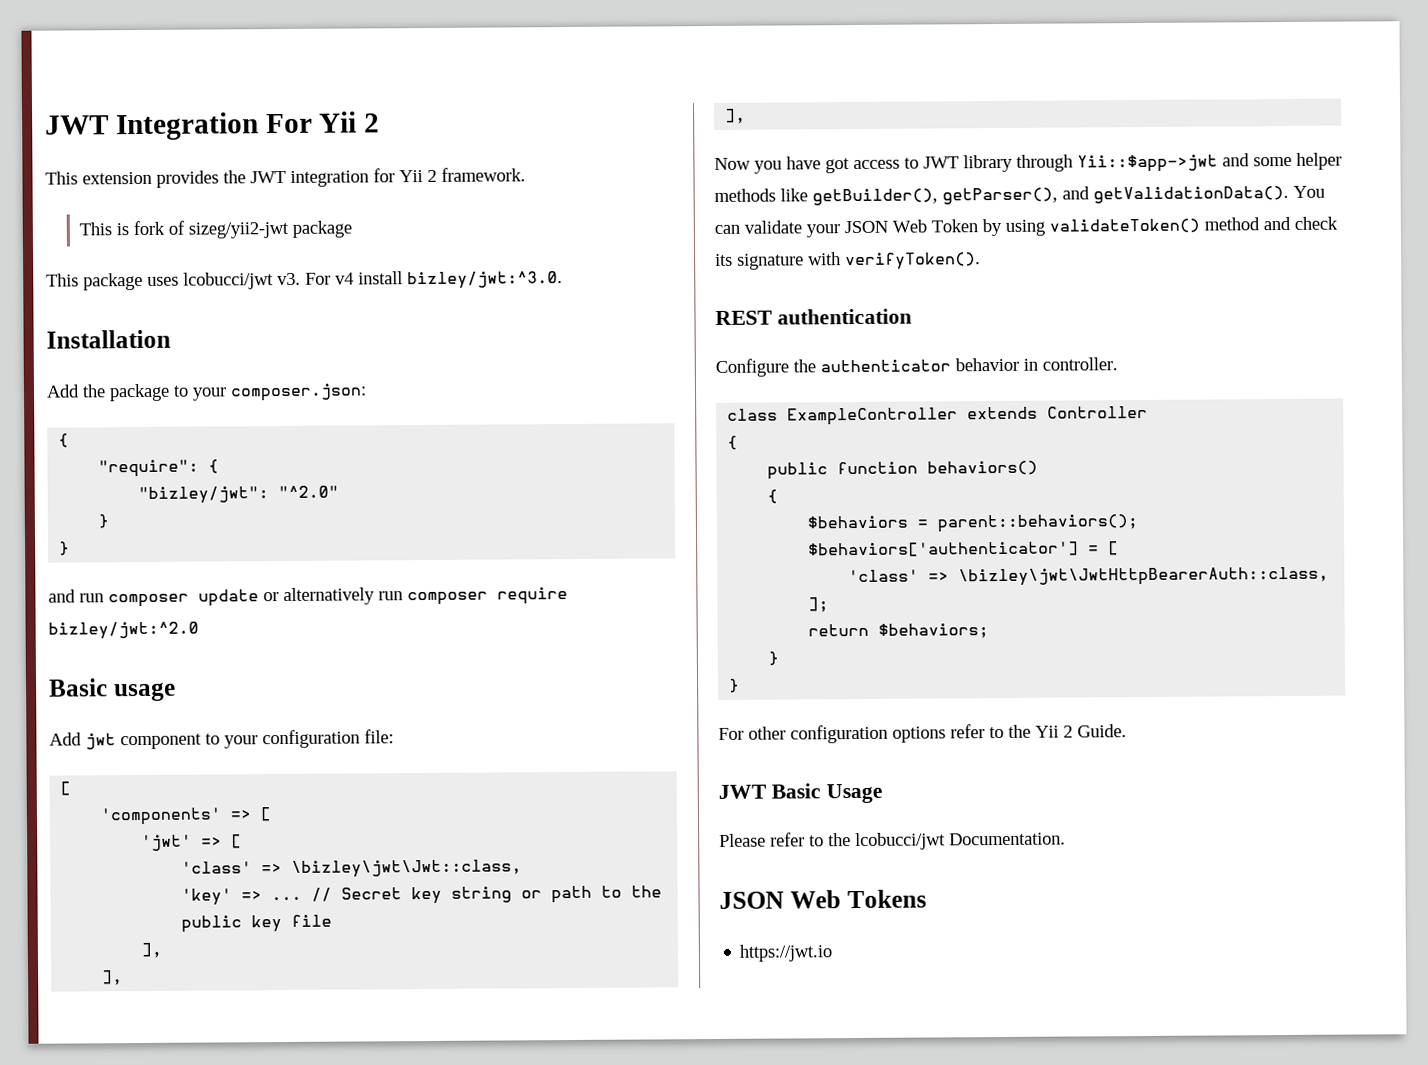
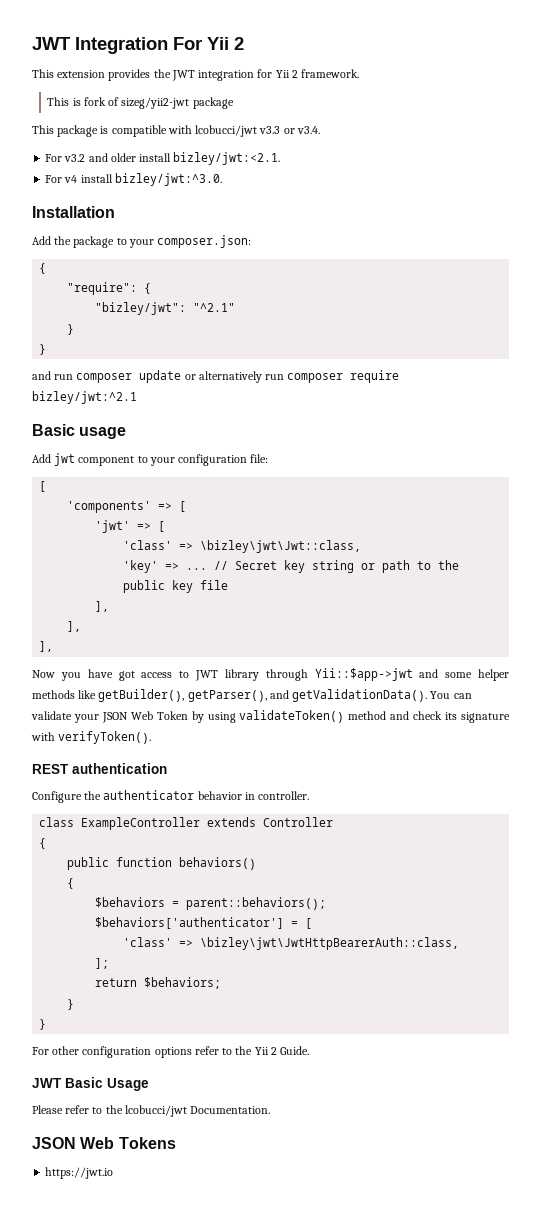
[147,272,301,290] uses lcobucci/jwt v3. -> [100,125,320,137] [45,152,281,165] is compatible with lcobucci/jwt v3.3 or v3.4. // For v3.2 and older install bizley/jwt:<2.1. //
[278,485,340,499] "^2.0" -> [193,303,236,312] "^2.1"
[48,621,199,640] bizley/jwt:^2.0 -> [32,391,137,404] bizley/jwt:^2.1

